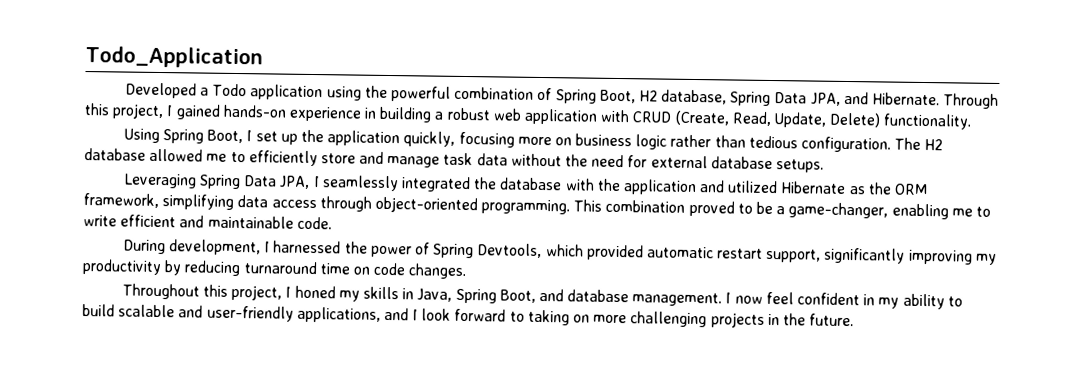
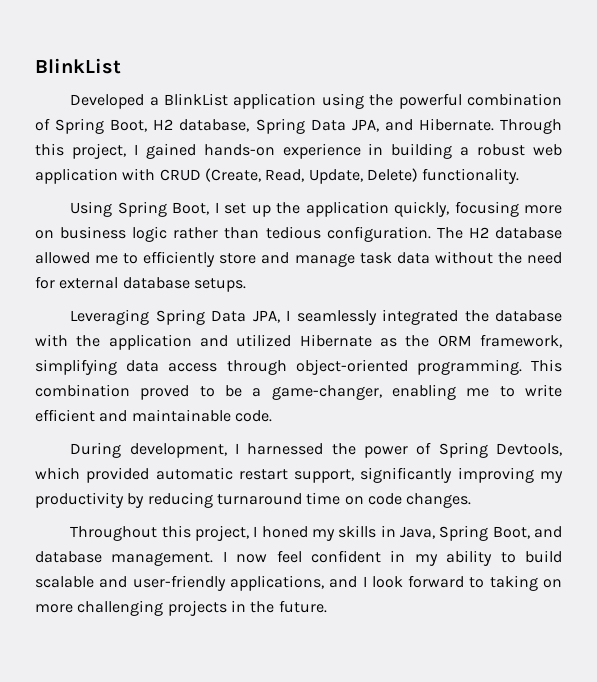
[85,46,263,69] Todo_Application -> [35,58,121,74] BlinkList
[212,83,248,97] Todo -> [164,93,229,106] BlinkList

